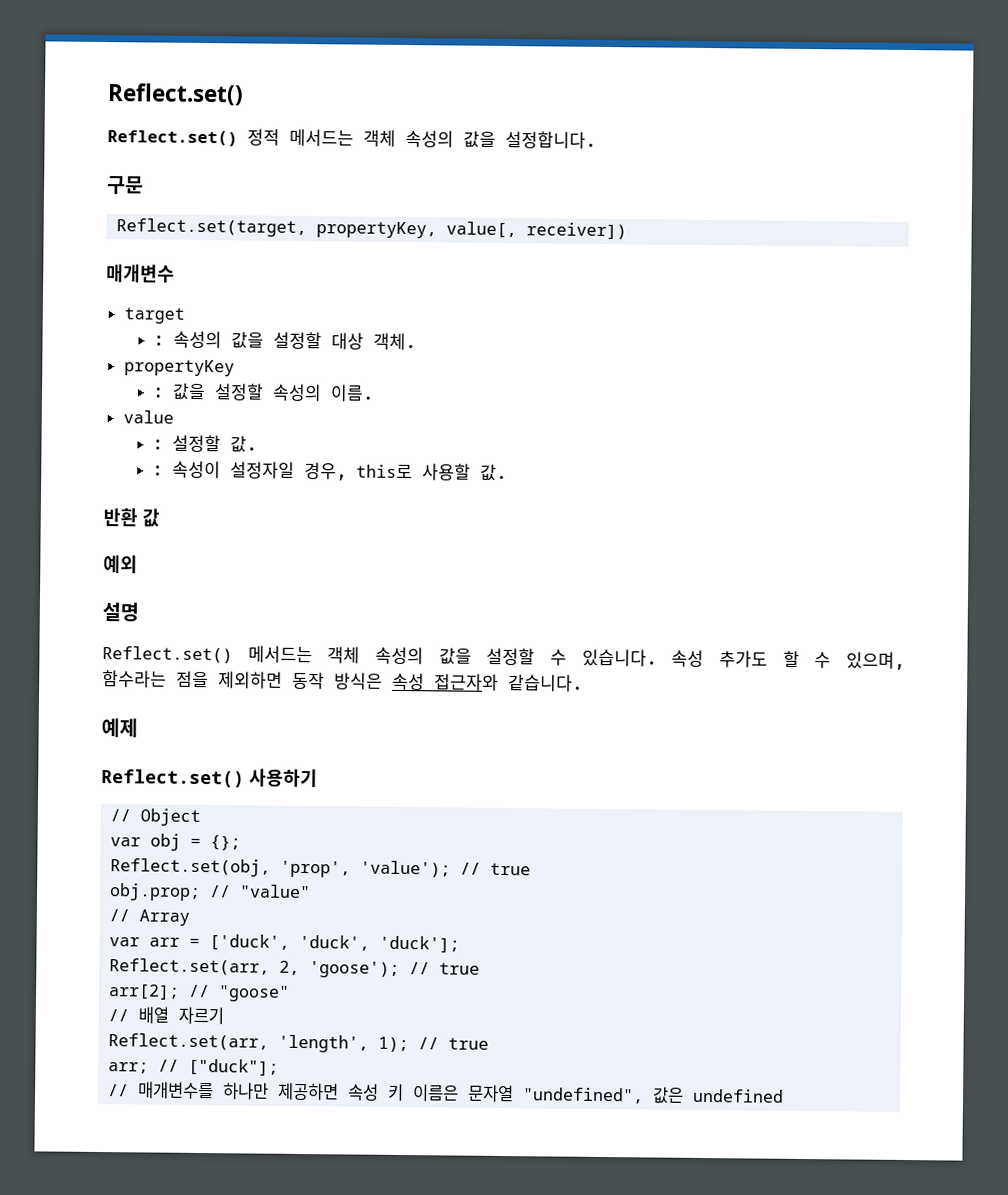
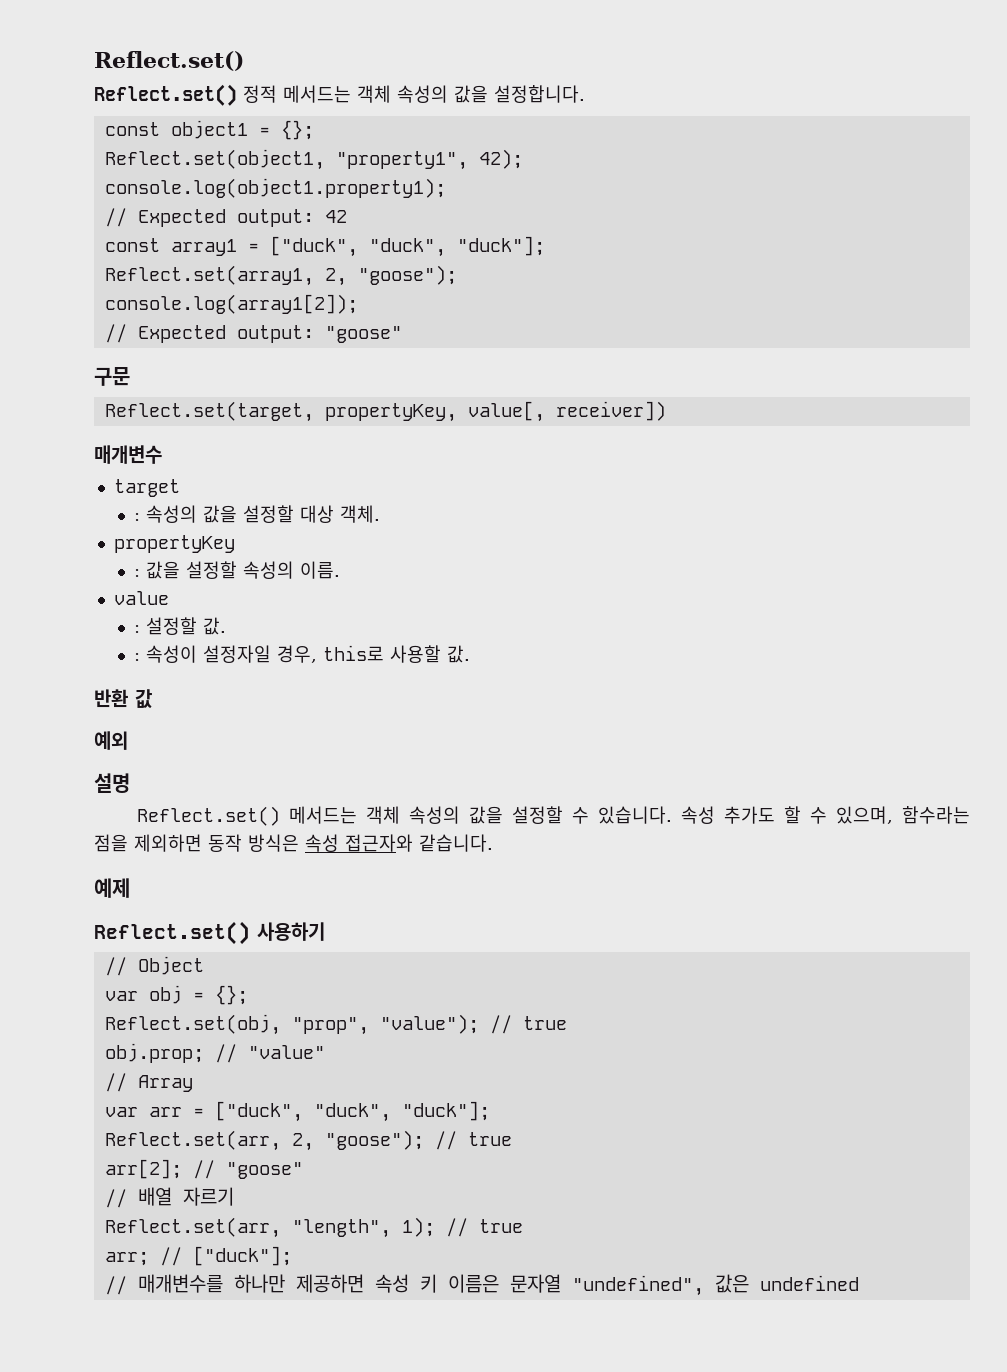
(596, 139) none -> [104,120,314,140] [104,149,523,170] [104,178,446,198] [104,208,347,227] [104,236,545,257] [104,265,457,286] [104,294,358,314] [104,324,402,343] // const object1 = {}; // Reflect.set(object1, "property1", 42); // console.log(object1.property1); // // Expected output: 42 // const array1 = ["duck", "duck", "duck"]; // Reflect.set(array1, 2, "goose"); // console.log(array1[2]); // // Expected output: "goose"
[280,860,452,878] 'prop', 'value'); -> [291,1014,479,1035] "prop", "value");
[209,934,461,953] ['duck', 'duck', 'duck']; -> [214,1101,490,1122] ["duck", "duck", "duck"];
[309,961,401,978] 'goose'); -> [324,1130,424,1150] "goose");
[278,1034,370,1053] 'length', -> [291,1219,391,1238] "length",

